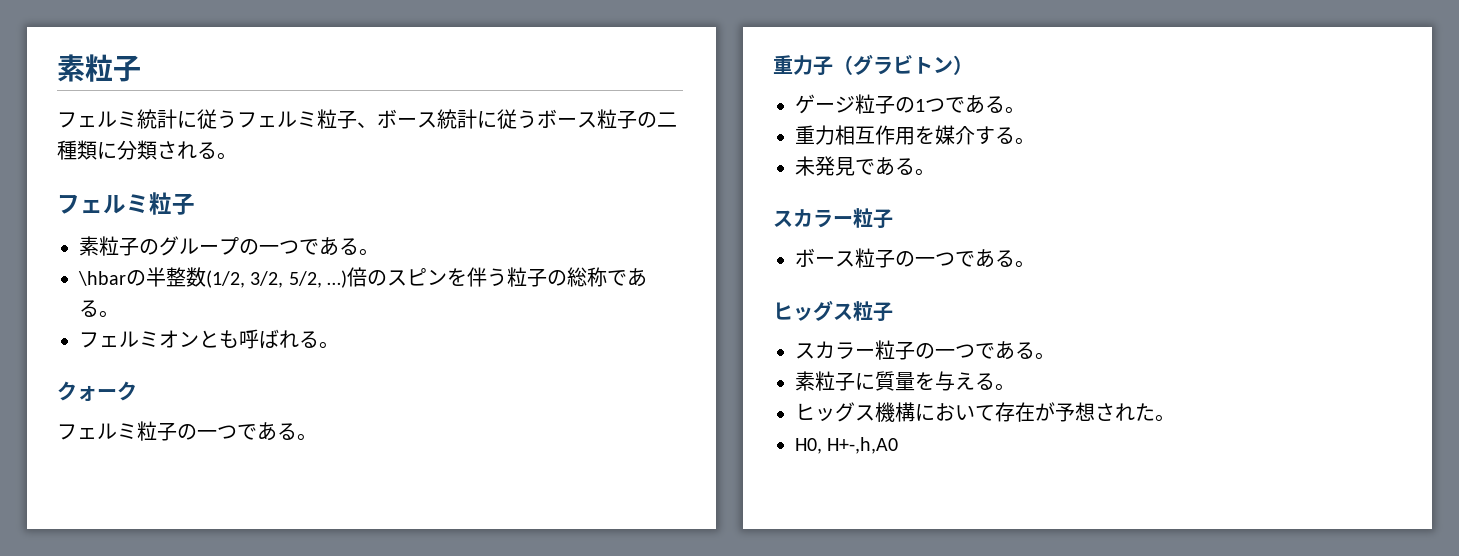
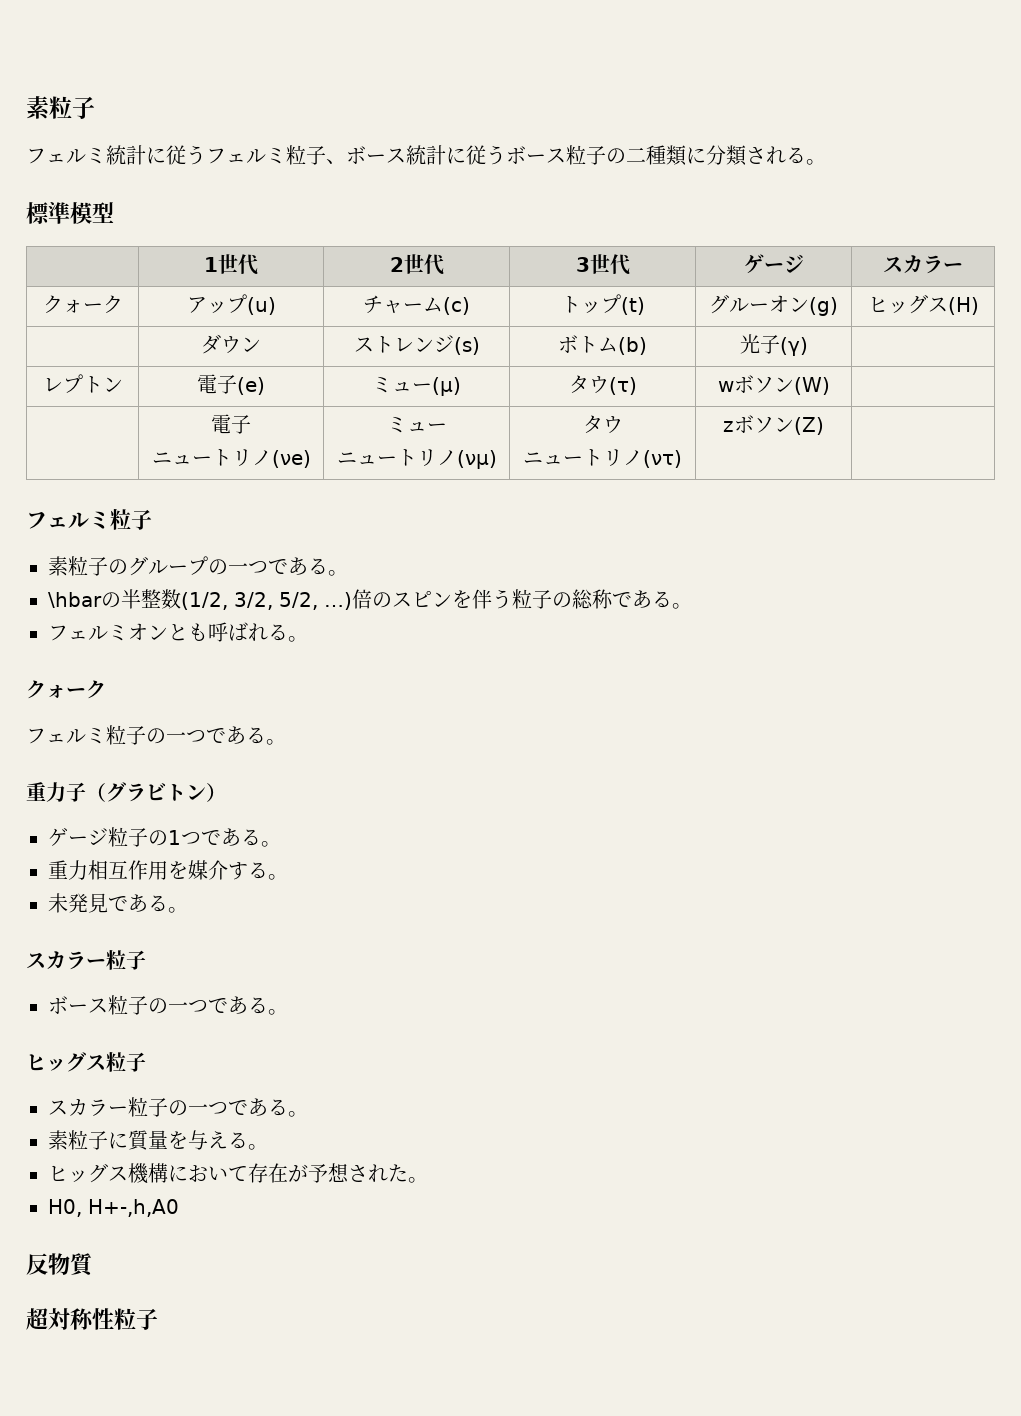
(237, 156) none -> [26,202,114,224] [204,254,258,275] [389,254,444,275] [575,254,630,275] [743,254,804,274] [883,255,963,274] [42,295,123,313] [186,294,276,315] [363,295,470,315] [560,294,645,315] [709,294,838,316] [867,294,979,315] [201,334,261,354] [353,335,480,355] [558,335,647,355] [739,334,808,356] [42,374,123,393] [197,374,265,395] [372,376,461,396] [568,375,637,395] [717,375,830,395] [211,414,251,434] [151,449,311,468] [386,416,447,433] [336,449,497,469] [582,415,623,434] [523,449,682,468] [723,415,824,435] // 標準模型 // | 1世代 | 2世代 | 3世代 | ゲージ | スカラー // クォーク | アップ(u) | チャーム(c) | トップ(t) | グルーオン(g) | ヒッグス(H) // | ダウン | ストレンジ(s) | ボトム(b) | 光子(γ) | // レプトン | 電子(e) | ミュー(μ) | タウ(τ) | wボソン(W) | // | 電子 // ニュートリノ(νe) | ミュー // ニュートリノ(νμ) | タウ // ニュートリノ(ντ) | zボソン(Z) |
(899, 445) none -> [26,1253,95,1277] [26,1308,158,1330] // 反物質 // 超対称性粒子

